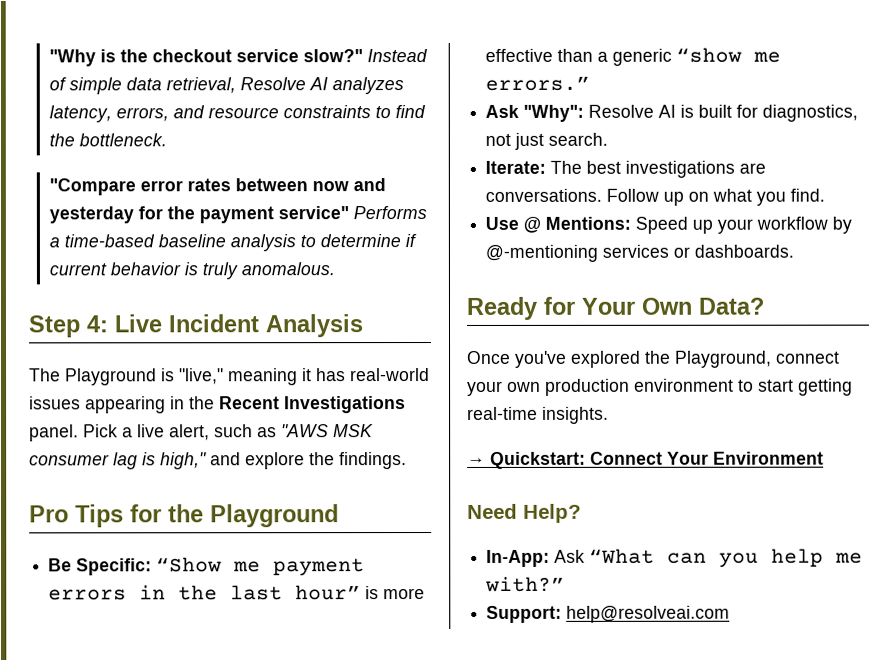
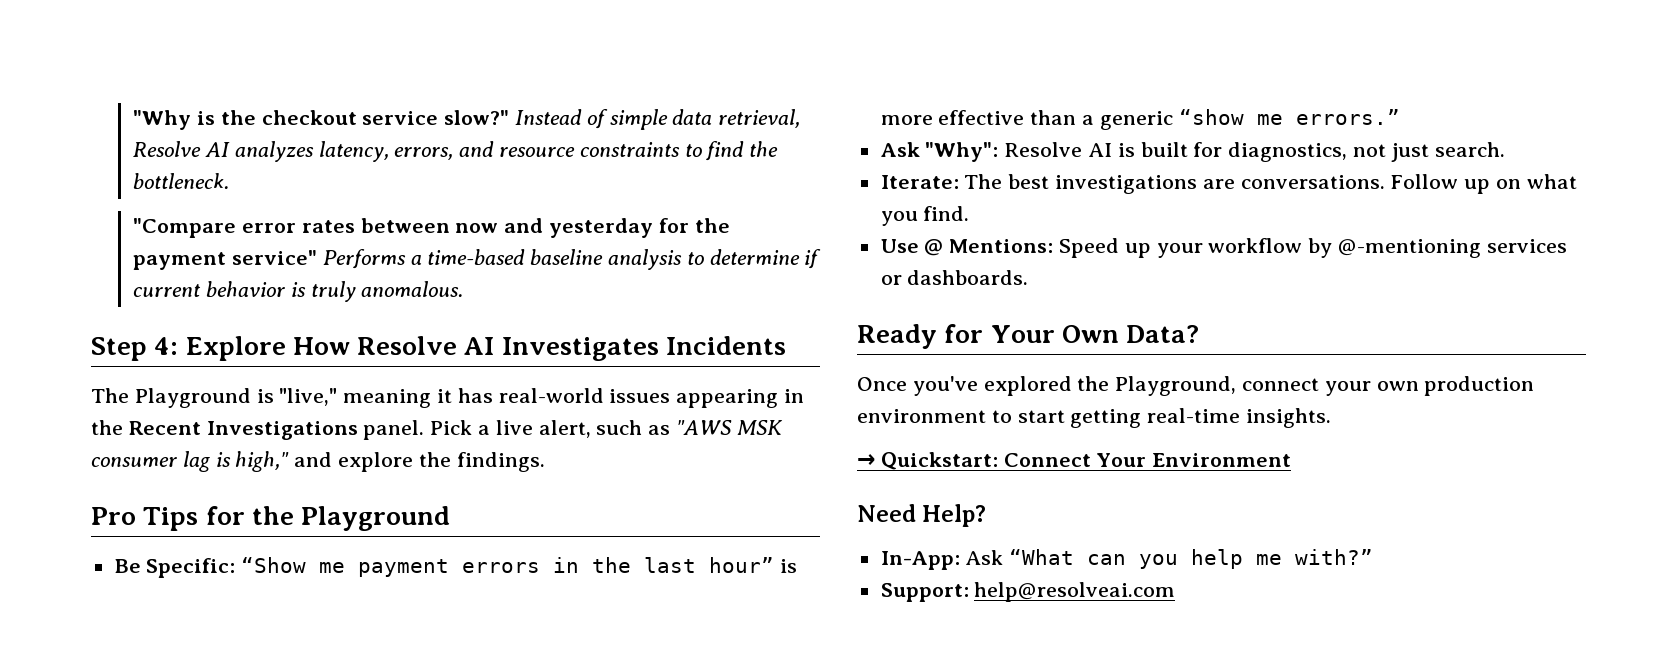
[114,314,364,338] Live Incident Analysis -> [185,336,787,361] Explore How Resolve AI Investigates Incidents

